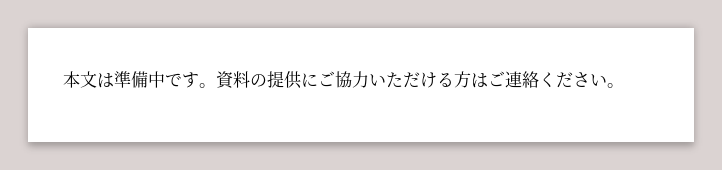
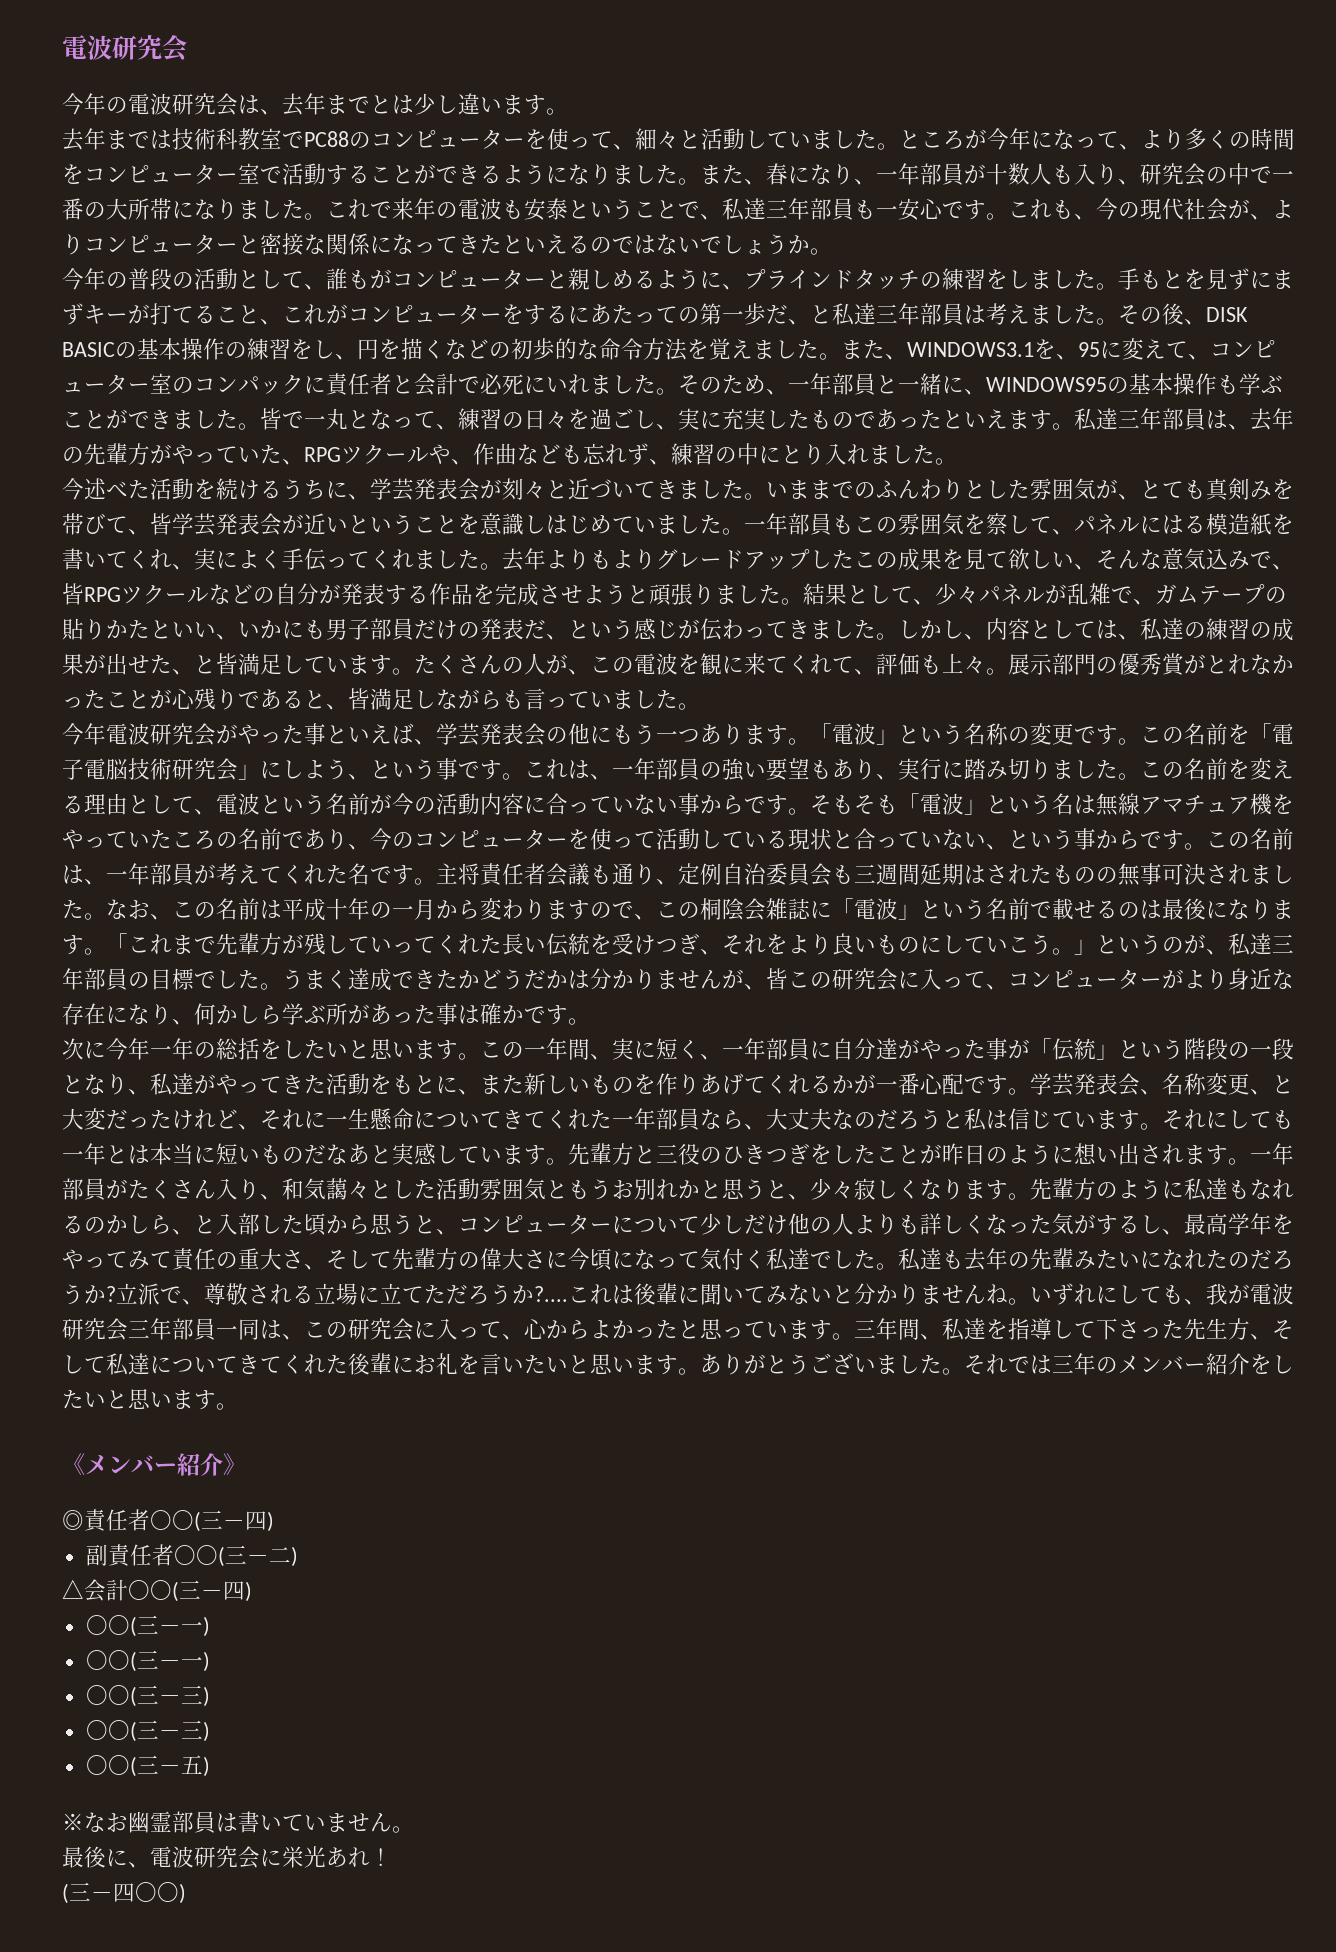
[63,71,624,89] 本文は準備中です。資料の提供にご協力いただける方はご連絡ください。 -> [62,35,187,62] [62,93,568,116] [62,128,1295,151] [62,163,1294,186] [62,198,1294,221] [62,233,832,255] [62,268,1294,290] [62,303,1248,326] [62,338,1276,361] [62,373,1283,396] [62,408,1294,431] [62,443,957,465] [62,478,1294,501] [62,513,1294,536] [62,548,1294,571] [62,583,1287,606] [62,618,1294,641] [62,653,1294,676] [62,688,700,710] [62,723,1294,746] [62,758,1294,781] [62,793,1294,816] [62,828,1294,850] [62,863,1294,886] [62,898,1294,921] [62,933,1294,956] [62,968,1294,991] [62,1003,590,1025] [62,1038,1294,1061] [62,1073,1294,1096] [62,1108,1294,1131] [62,1143,1294,1165] [62,1178,1294,1201] [62,1213,1294,1236] [62,1248,1294,1271] [62,1283,1294,1305] [62,1318,1294,1341] [62,1353,1294,1376] [62,1389,238,1410] [62,1453,246,1476] [62,1509,274,1532] [85,1544,298,1567] [62,1579,252,1602] [85,1615,210,1637] [85,1650,210,1672] [85,1685,210,1707] [85,1720,210,1742] [85,1755,210,1777] [62,1811,414,1833] [62,1846,392,1869] [62,1882,186,1904] 電波研究会 // 今年の電波研究会は、去年までとは少し違います。 // 去年までは技術科教室でPC88のコンピューターを使って、細々と活動していました。ところが今年になって、より多くの時間をコンピューター室で活動することができるようになりました。また、春になり、一年部員が十数人も入り、研究会の中で一番の大所帯になりました。これで来年の電波も安泰ということで、私達三年部員も一安心です。これも、今の現代社会が、よりコンピューターと密接な関係になってきたといえるのではないでしょうか。 // 今年の普段の活動として、誰もがコンピューターと親しめるように、プラインドタッチの練習をしました。手もとを見ずにまずキーが打てること、これがコンピューターをするにあたっての第一歩だ、と私達三年部員は考えました。その後、DISK BASICの基本操作の練習をし、円を描くなどの初歩的な命令方法を覚えました。また、WINDOWS3.1を、95に変えて、コンピューター室のコンパックに責任者と会計で必死にいれました。そのため、一年部員と一緒に、WINDOWS95の基本操作も学ぶことができました。皆で一丸となって、練習の日々を過ごし、実に充実したものであったといえます。私達三年部員は、去年の先輩方がやっていた、RPGツクールや、作曲なども忘れず、練習の中にとり入れました。 // 今述べた活動を続けるうちに、学芸発表会が刻々と近づいてきました。いままでのふんわりとした雰囲気が、とても真剣みを帯びて、皆学芸発表会が近いということを意識しはじめていました。一年部員もこの雰囲気を察して、パネルにはる模造紙を書いてくれ、実によく手伝ってくれました。去年よりもよりグレードアップしたこの成果を見て欲しい、そんな意気込みで、皆RPGツクールなどの自分が発表する作品を完成させようと頑張りました。結果として、少々パネルが乱雑で、ガムテープの貼りかたといい、いかにも男子部員だけの発表だ、という感じが伝わってきました。しかし、内容としては、私達の練習の成果が出せた、と皆満足しています。たくさんの人が、この電波を観に来てくれて、評価も上々。展示部門の優秀賞がとれなかったことが心残りであると、皆満足しながらも言っていました。 // 今年電波研究会がやった事といえば、学芸発表会の他にもう一つあります。「電波」という名称の変更です。この名前を「電子電脳技術研究会」にしよう、という事です。これは、一年部員の強い要望もあり、実行に踏み切りました。この名前を変える理由として、電波という名前が今の活動内容に合っていない事からです。そもそも「電波」という名は無線アマチュア機をやっていたころの名前であり、今のコンピューターを使って活動している現状と合っていない、という事からです。この名前は、一年部員が考えてくれた名です。主将責任者会議も通り、定例自治委員会も三週間延期はされたものの無事可決されました。なお、この名前は平成十年の一月から変わりますので、この桐陰会雑誌に「電波」という名前で載せるのは最後になります。「これまで先輩方が残していってくれた長い伝統を受けつぎ、それをより良いものにしていこう。」というのが、私達三年部員の目標でした。うまく達成できたかどうだかは分かりませんが、皆この研究会に入って、コンピューターがより身近な存在になり、何かしら学ぶ所があった事は確かです。 // 次に今年一年の総括をしたいと思います。この一年間、実に短く、一年部員に自分達がやった事が「伝統」という階段の一段となり、私達がやってきた活動をもとに、また新しいものを作りあげてくれるかが一番心配です。学芸発表会、名称変更、と大変だったけれど、それに一生懸命についてきてくれた一年部員なら、大丈夫なのだろうと私は信じています。それにしても一年とは本当に短いものだなあと実感しています。先輩方と三役のひきつぎをしたことが昨日のように想い出されます。一年部員がたくさん入り、和気藹々とした活動雰囲気ともうお別れかと思うと、少々寂しくなります。先輩方のように私達もなれるのかしら、と入部した頃から思うと、コンピューターについて少しだけ他の人よりも詳しくなった気がするし、最高学年をやってみて責任の重大さ、そして先輩方の偉大さに今頃になって気付く私達でした。私達も去年の先輩みたいになれたのだろうか?立派で、尊敬される立場に立てただろうか?....これは後輩に聞いてみないと分かりませんね。いずれにしても、我が電波研究会三年部員一同は、この研究会に入って、心からよかったと思っています。三年間、私達を指導して下さった先生方、そして私達についてきてくれた後輩にお礼を言いたいと思います。ありがとうございました。それでは三年のメンバー紹介をしたいと思います。 // 《メンバー紹介》 // ◎責任者〇〇(三－四) // 副責任者〇〇(三－二) // △会計〇〇(三－四) // 〇〇(三－一) // 〇〇(三－一) // 〇〇(三－三) // 〇〇(三－三) // 〇〇(三－五) // ※なお幽霊部員は書いていません。 // 最後に、電波研究会に栄光あれ！ // (三－四〇〇)

